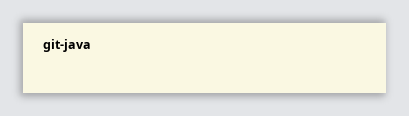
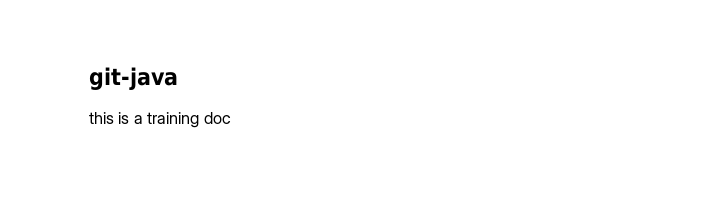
(91, 45) none -> [89,112,231,128] // this is a training doc

